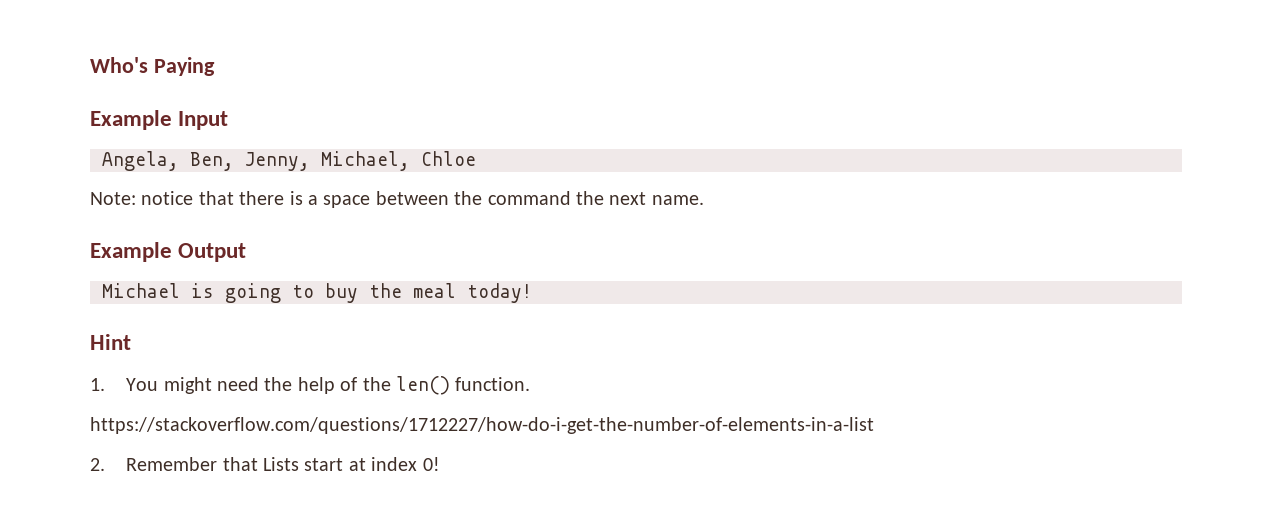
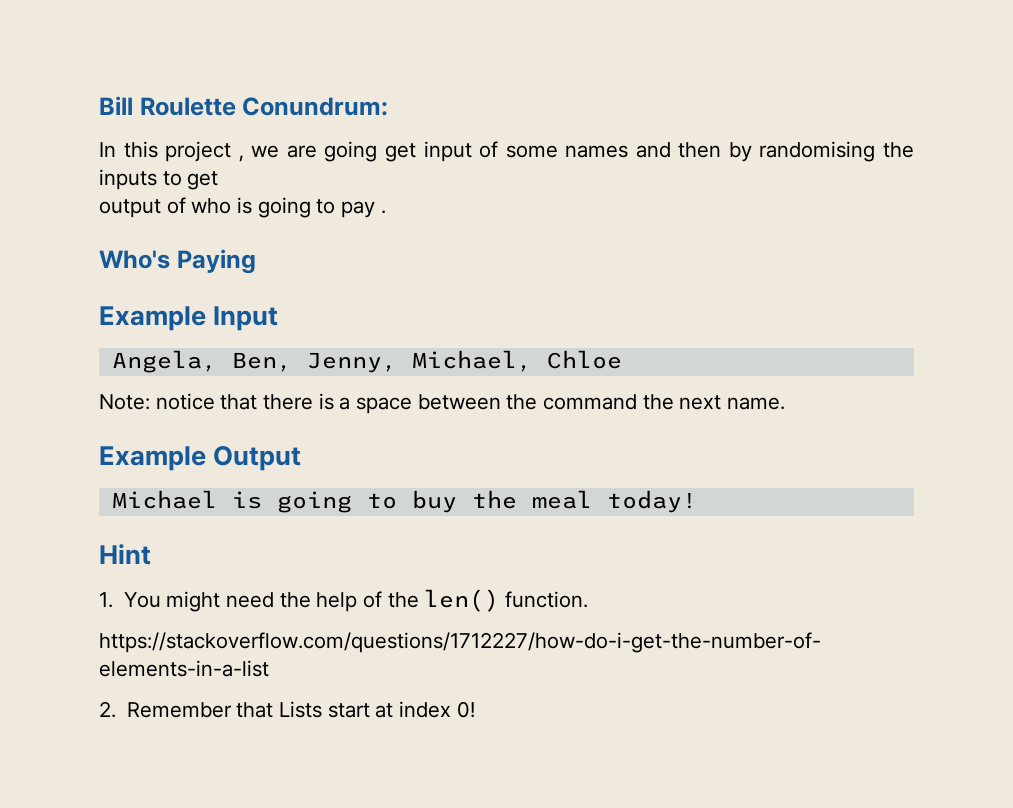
(90, 65) none -> [99,96,389,116] [99,141,914,162] [99,169,219,190] [99,197,386,218] Bill Roulette Conundrum: // In this project , we are going get input of some names and then by randomising the inputs to get // output of who is going to pay . //

